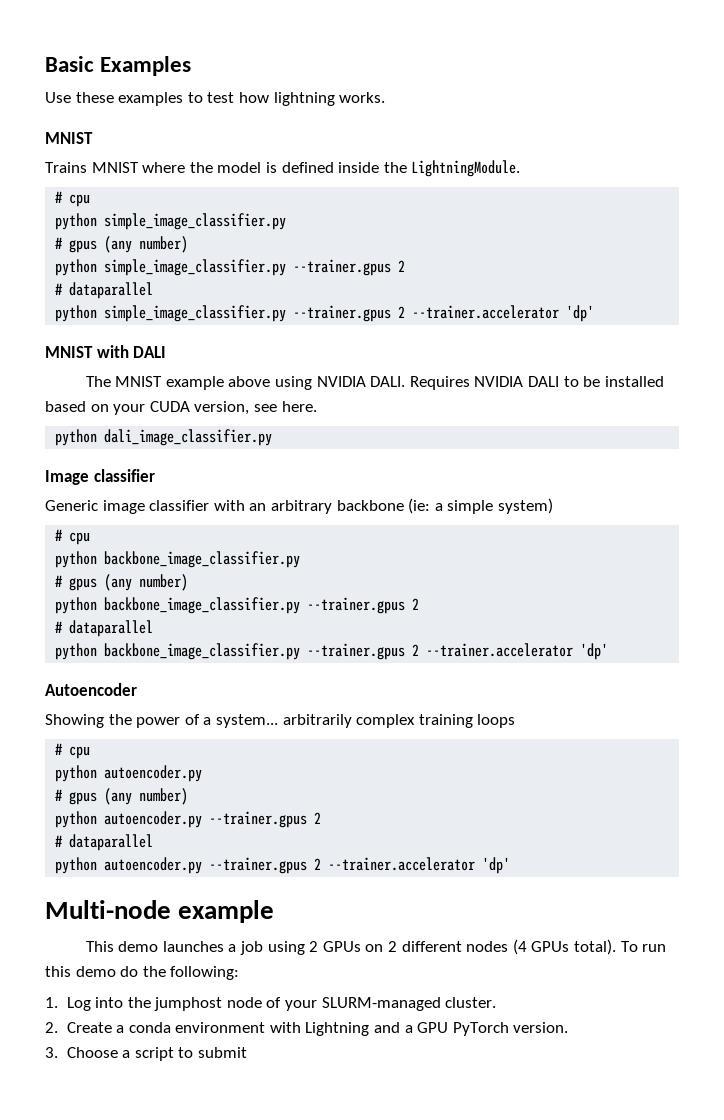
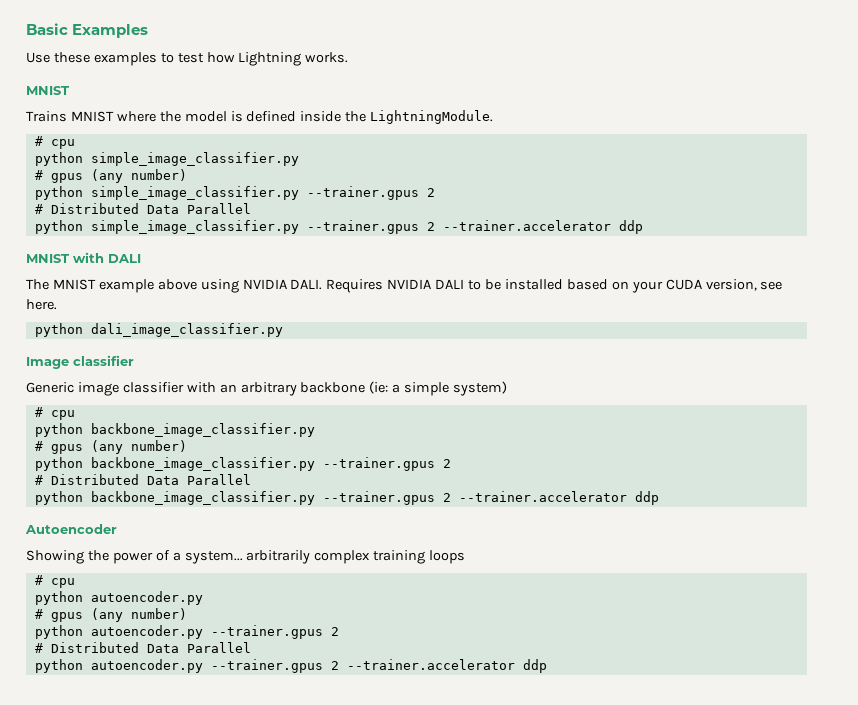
[273,92,335,106] lightning -> [238,52,302,66] Lightning
[69,282,154,299] dataparallel -> [50,203,251,214] Distributed Data Parallel
[566,305,595,322] 'dp' -> [618,220,643,234] ddp
[69,620,154,637] dataparallel -> [50,474,251,485] Distributed Data Parallel
[580,643,609,660] 'dp' -> [634,491,659,505] ddp
[69,834,154,851] dataparallel -> [50,642,251,653] Distributed Data Parallel
[482,857,511,874] [45,900,275,923] [85,939,667,955] [45,966,240,980] [45,997,497,1011] [45,1022,569,1036] [45,1047,247,1061] 'dp' // Multi-node example // This demo launches a job using 2 GPUs on 2 different nodes (4 GPUs total). To run this demo do the following: // 1. Log into the jumphost node of your SLURM-managed cluster. // 2. Create a conda environment with Lightning and a GPU PyTorch version. // 3. Choose a script to submit -> [522,659,547,673] ddp

